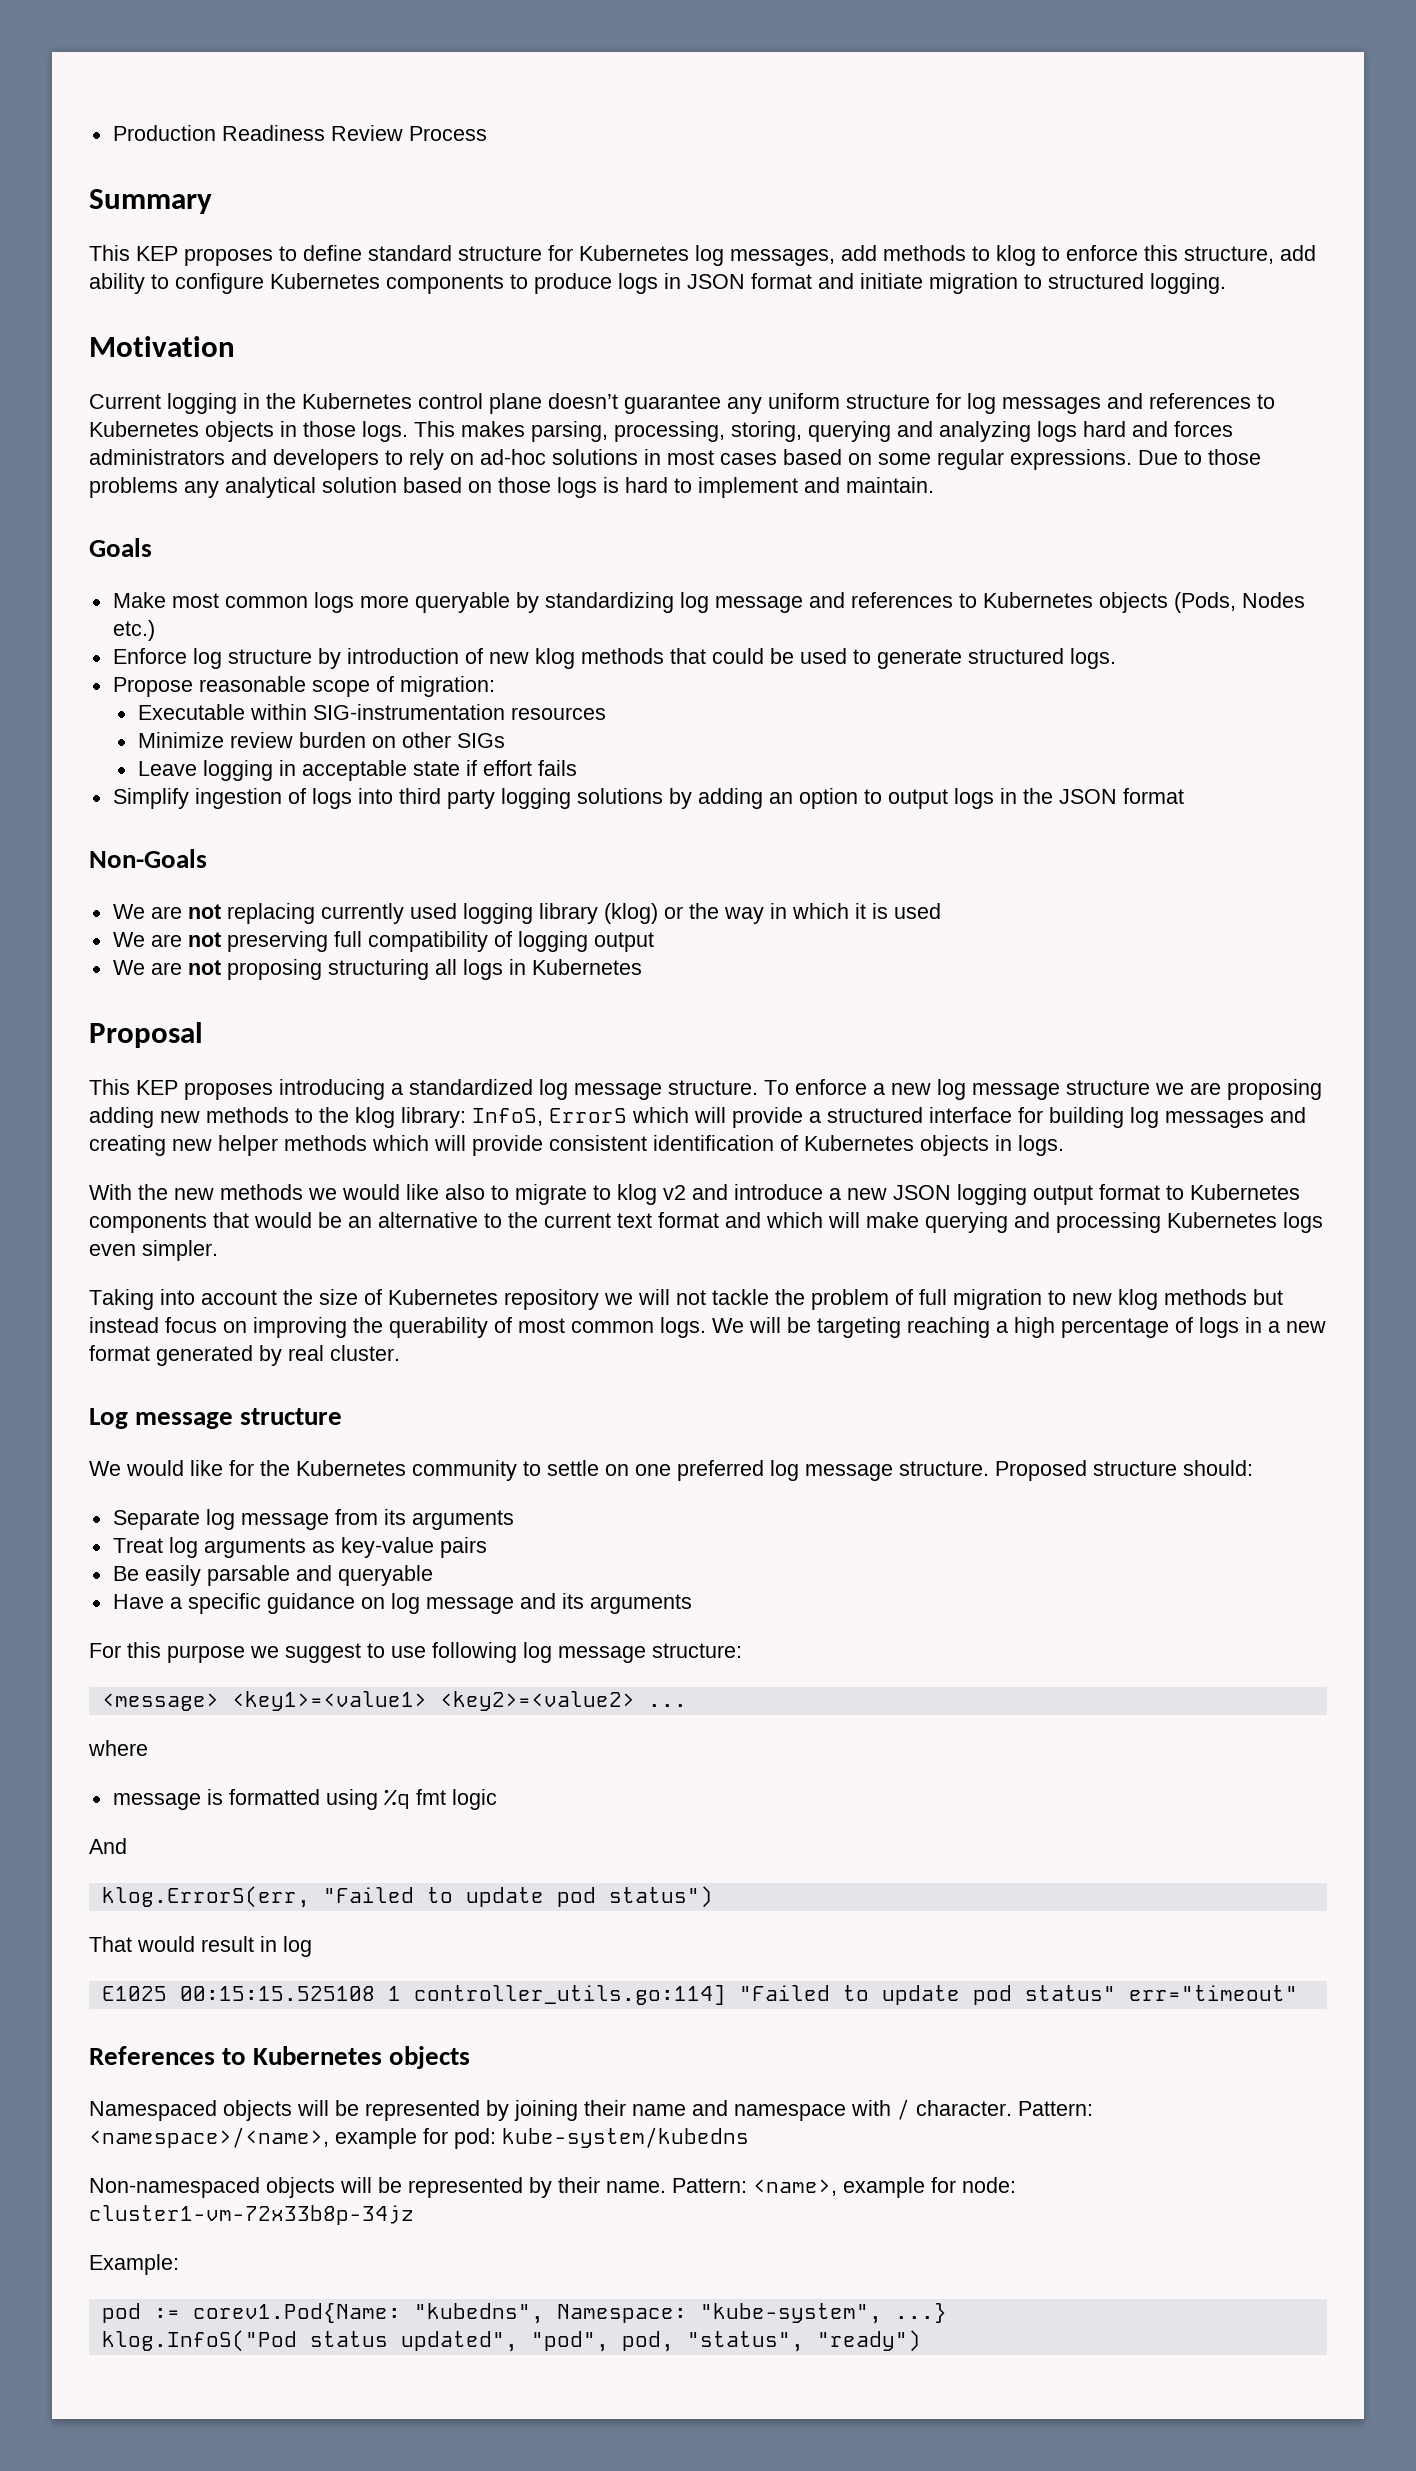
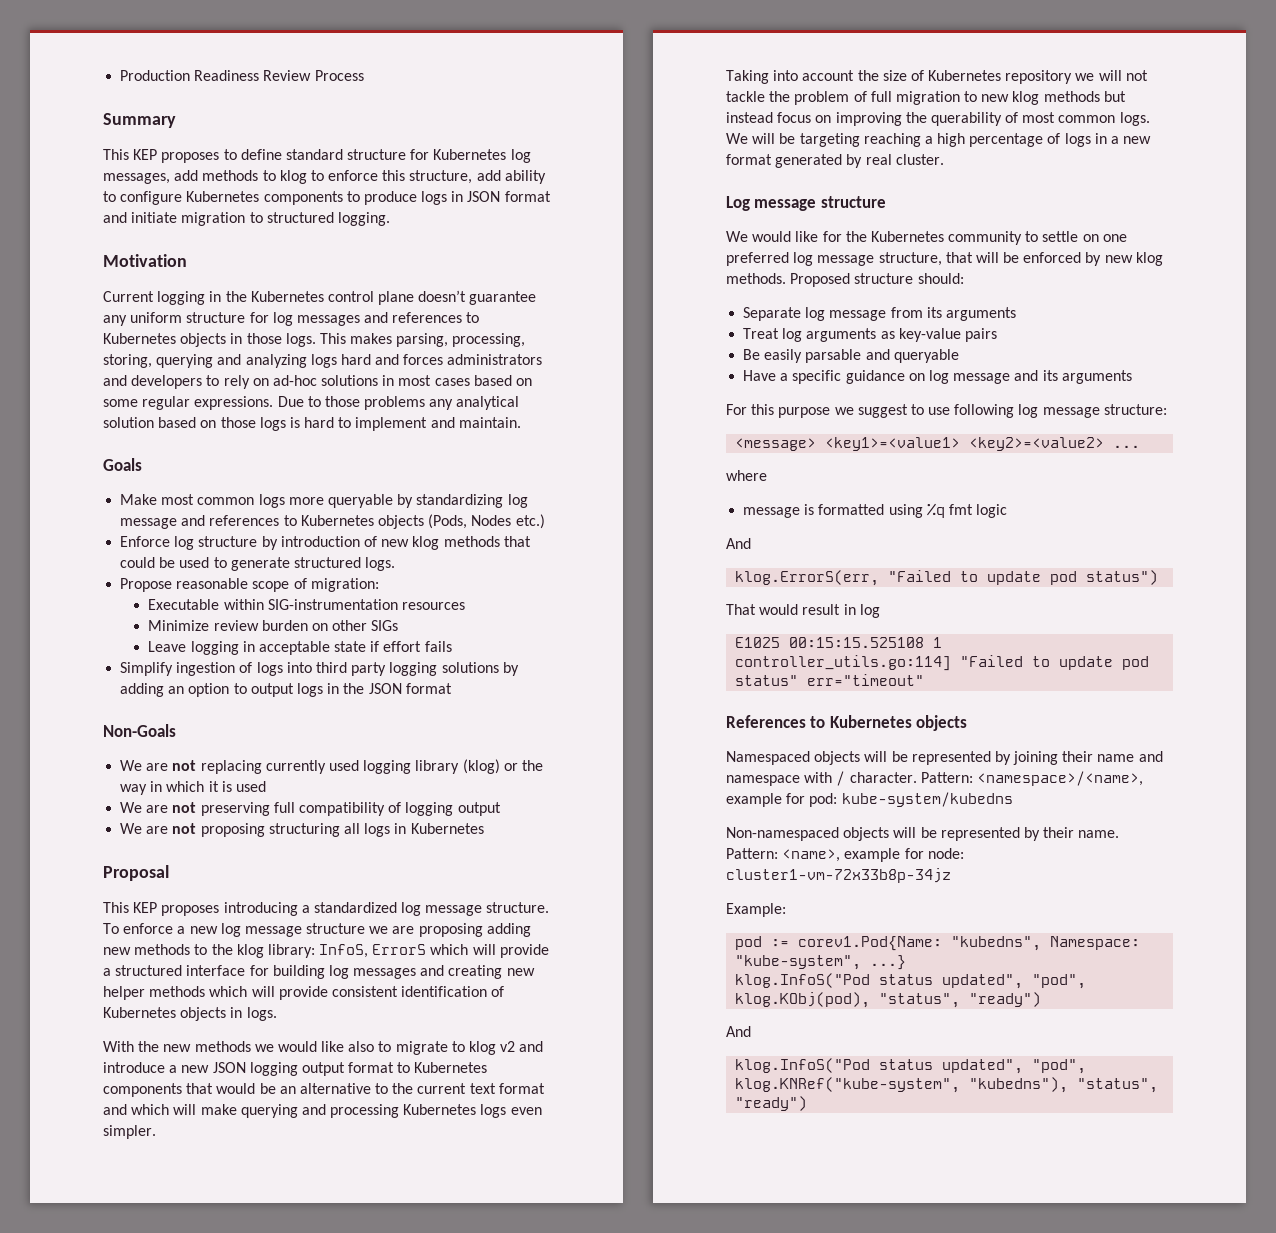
[899,1461,989,1476] structure. -> [878,252,1163,266] [726,273,786,284] structure, that will be enforced by new klog methods.
[621,2330,921,2352] pod, "status", "ready") -> [735,992,1042,1008] [726,1026,751,1037] [735,1058,1087,1074] [735,1077,1159,1093] [735,1096,808,1111] klog.KObj(pod), "status", "ready") // And // klog.InfoS("Pod status updated", "pod", klog.KNRef("kube-system", "kubedns"), "status", "ready")

